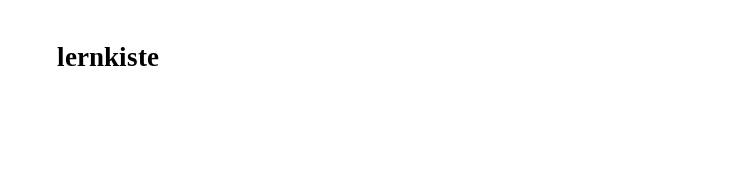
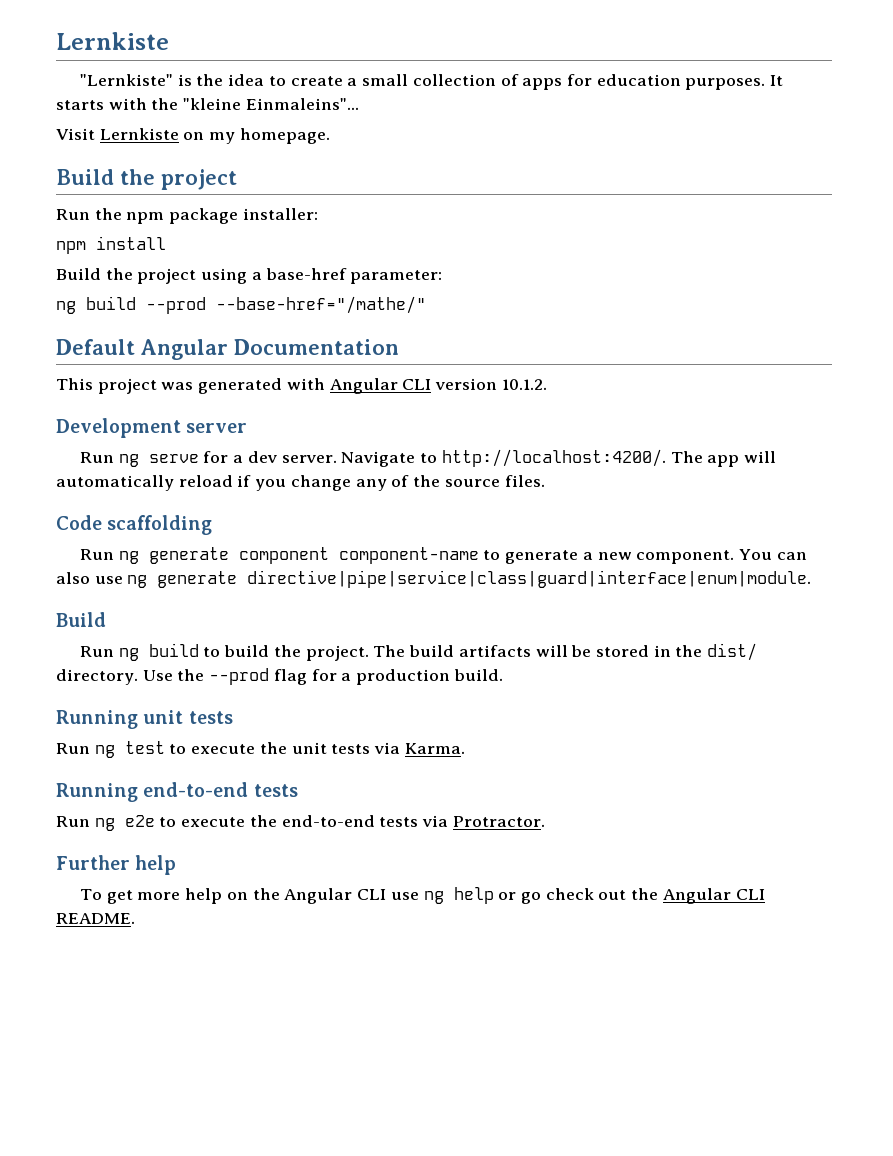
[57,47,159,66] lernkiste -> [56,32,169,50] [80,74,784,90] [56,98,359,110] [56,128,330,144] [56,169,237,190] [56,208,318,224] [56,236,166,254] [56,268,443,284] [56,296,426,314] [56,339,399,360] [56,378,547,394] [56,418,248,438] [80,449,777,467] [56,475,545,491] [56,515,213,535] [80,547,807,564] [56,570,812,588] [56,612,106,627] [80,643,758,661] [56,668,503,685] [56,710,233,729] [56,741,465,758] [56,782,298,802] [56,815,545,831] [56,855,177,875] [80,887,765,904] [56,913,135,924] Lernkiste // "Lernkiste" is the idea to create a small collection of apps for education purposes. It starts with the "kleine Einmaleins"... // Visit Lernkiste on my homepage. // Build the project // Run the npm package installer: // npm install // Build the project using a base-href parameter: // ng build --prod --base-href="/mathe/" // Default Angular Documentation // This project was generated with Angular CLI version 10.1.2. // Development server // Run ng serve for a dev server. Navigate to http://localhost:4200/. The app will automatically reload if you change any of the source files. // Code scaffolding // Run ng generate component component-name to generate a new component. You can also use ng generate directive|pipe|service|class|guard|interface|enum|module. // Build // Run ng build to build the project. The build artifacts will be stored in the dist/ directory. Use the --prod flag for a production build. // Running unit tests // Run ng test to execute the unit tests via Karma. // Running end-to-end tests // Run ng e2e to execute the end-to-end tests via Protractor. // Further help // To get more help on the Angular CLI use ng help or go check out the Angular CLI README.

